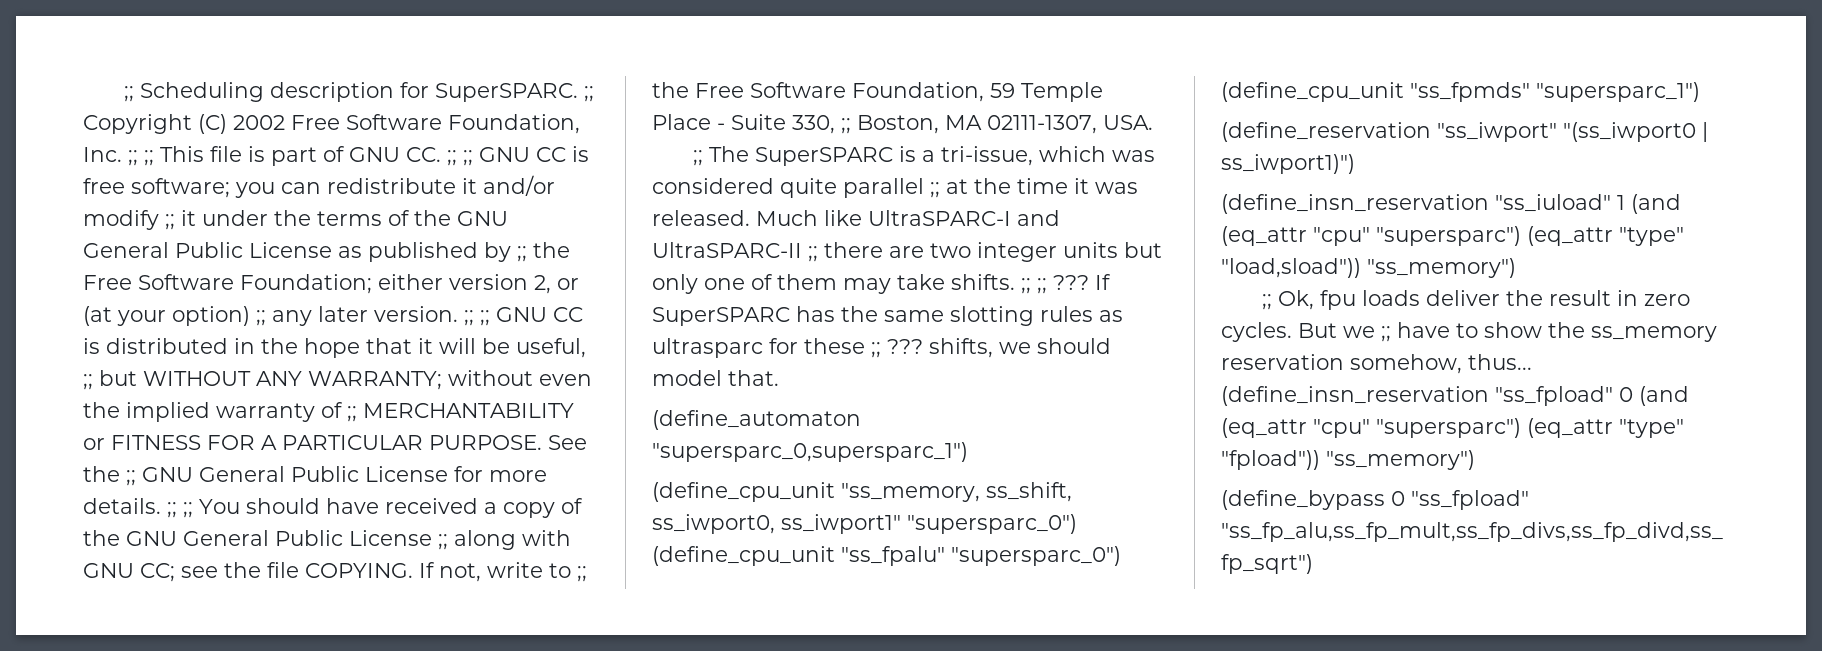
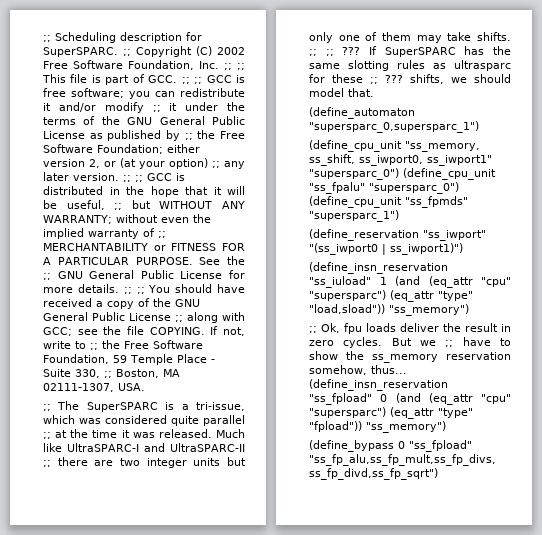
[349,147,566,166] GNU CC. ;; ;; GNU CC -> [148,75,232,84] GCC. ;; ;; GCC
[496,307,583,322] GNU CC -> [147,173,172,181] GCC
[83,563,175,582] GNU CC; -> [43,327,72,336] GCC;

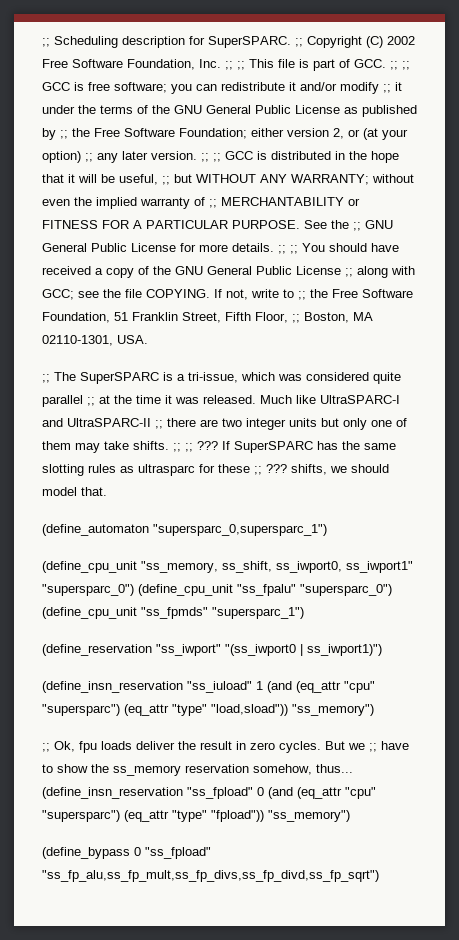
[113,354,215,365] [43,369,100,378] 59 Temple Place - Suite 330, -> [114,312,288,323] 51 Franklin Street, Fifth Floor,
[43,383,114,392] 02111-1307, -> [42,335,113,346] 02110-1301,

